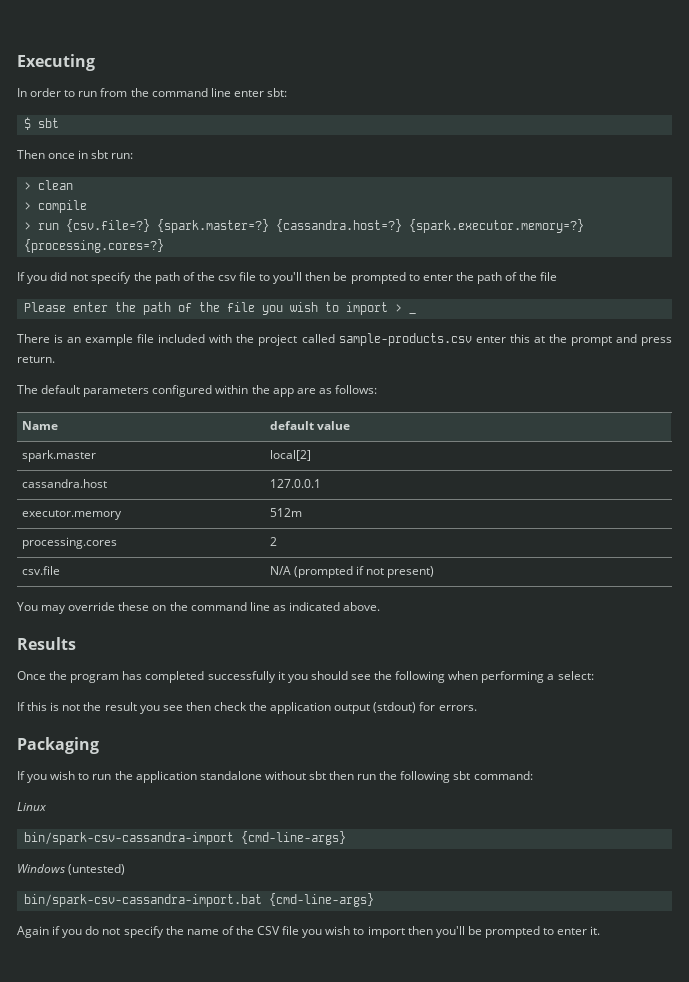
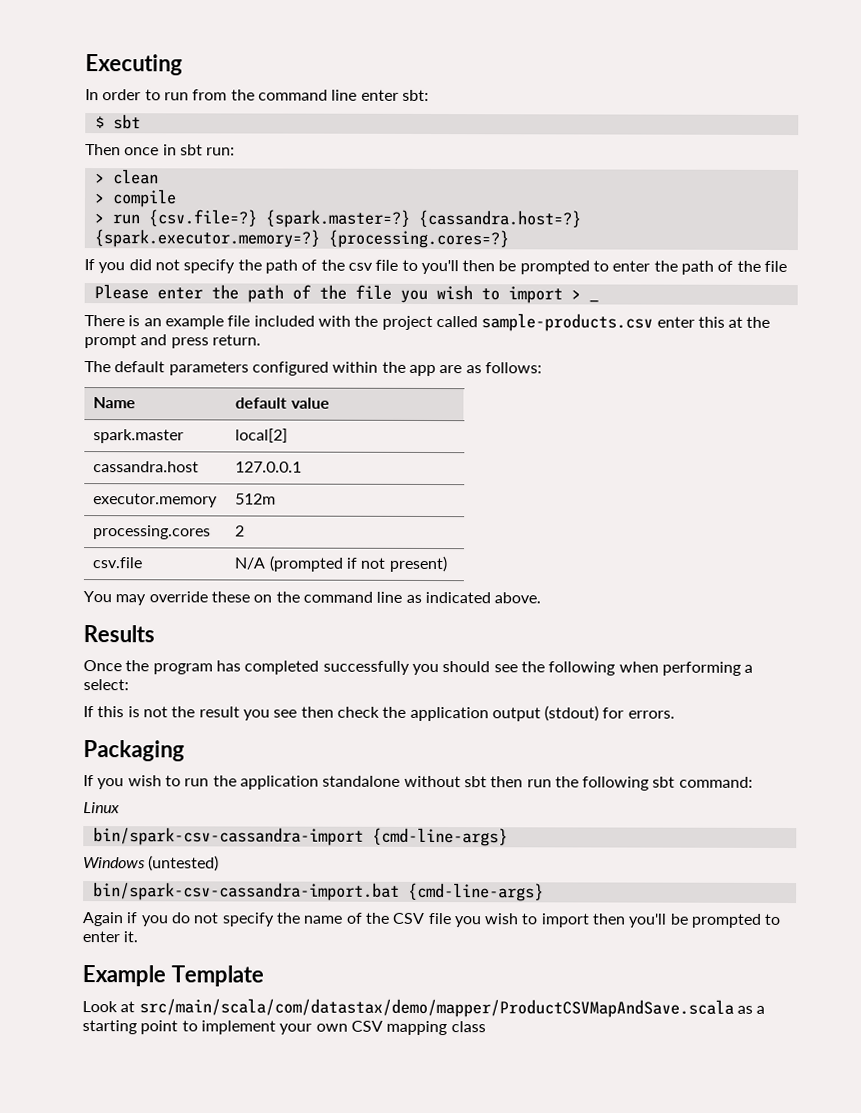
[277,671,285,680] it -> (410, 667) none
(601, 930) none -> [82,965,264,987] [82,998,766,1018] [82,1020,486,1036] // Example Template // Look at src/main/scala/com/datastax/demo/mapper/ProductCSVMapAndSave.scala as a starting point to implement your own CSV mapping class

